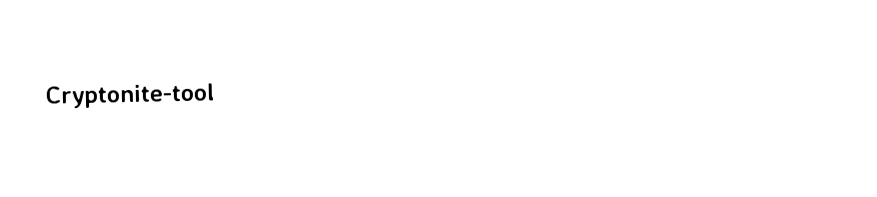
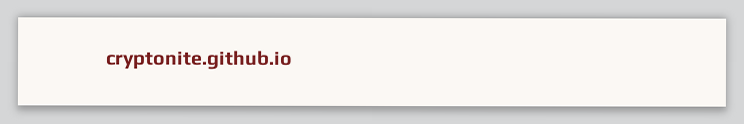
[45,83,215,109] Cryptonite-tool -> [105,50,293,70] cryptonite.github.io

